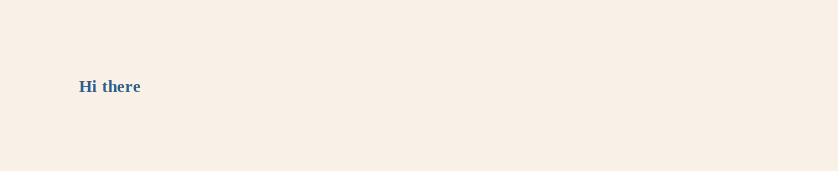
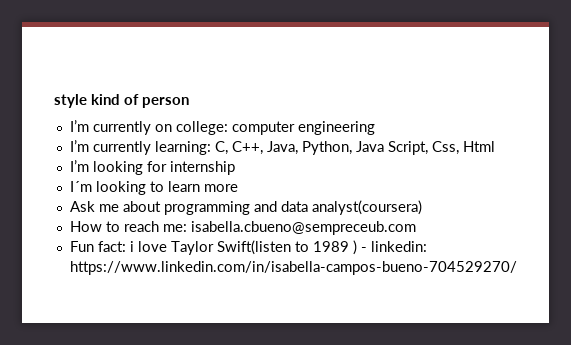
[79,80,141,92] Hi there -> [54,94,190,108] [69,120,375,135] [69,140,495,155] [69,160,235,175] [69,181,238,195] [69,200,422,215] [69,221,416,235] [69,240,427,255] [69,261,517,275] style kind of person // I’m currently on college: computer engineering // I’m currently learning: C, C++, Java, Python, Java Script, Css, Html // I’m looking for internship // I´m looking to learn more // Ask me about programming and data analyst(coursera) // How to reach me: isabella.cbueno@sempreceub.com // Fun fact: i love Taylor Swift(listen to 1989 ) - linkedin: https://www.linkedin.com/in/isabella-campos-bueno-704529270/

